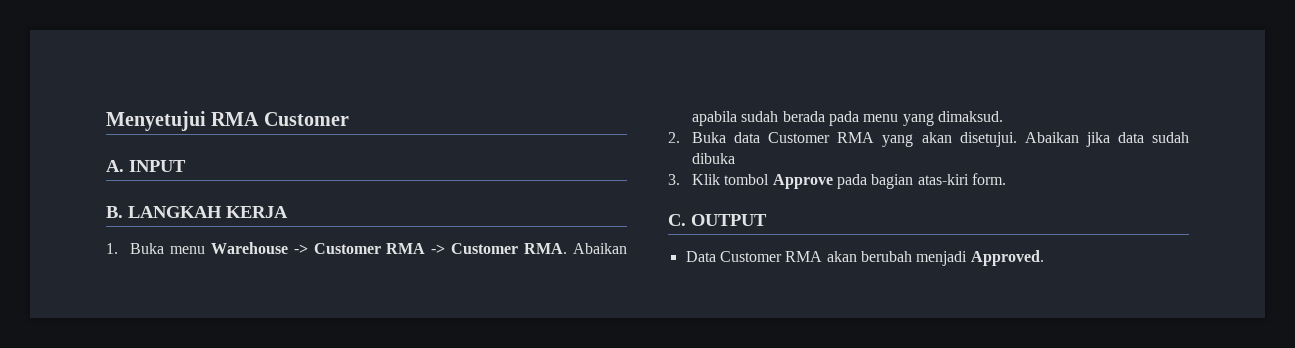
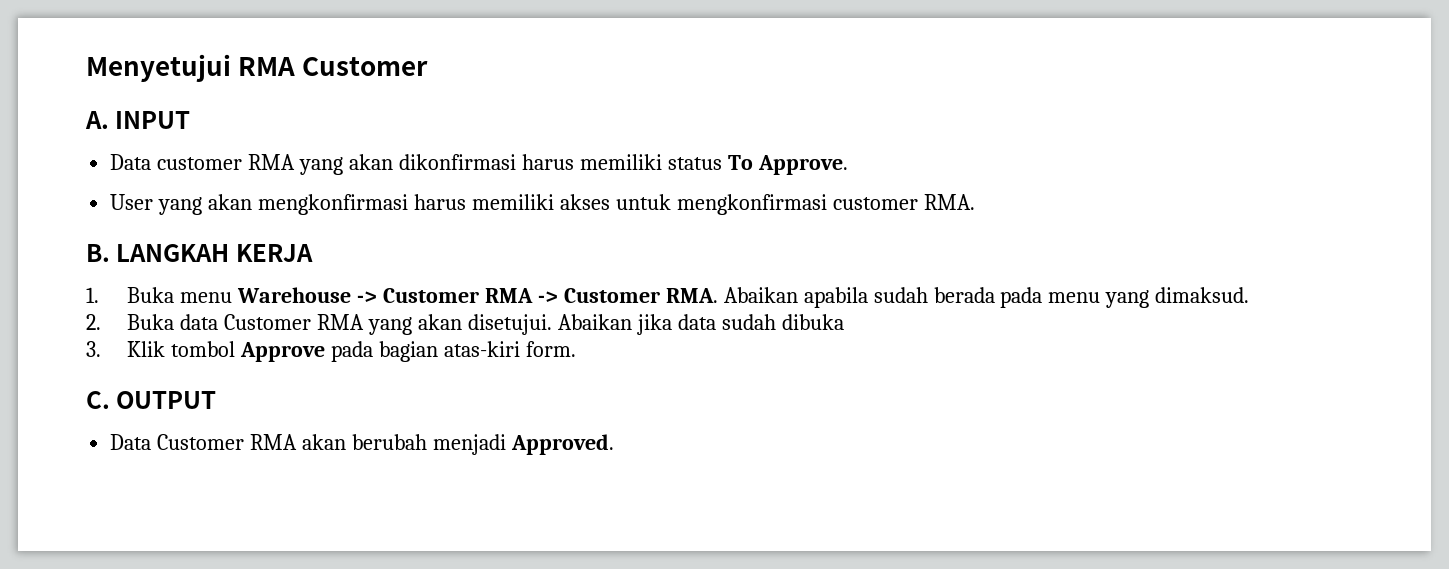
(186, 166) none -> [110,154,848,175] [110,194,975,215] // Data customer RMA yang akan dikonfirmasi harus memiliki status To Approve. // User yang akan mengkonfirmasi harus memiliki akses untuk mengkonfirmasi customer RMA.

